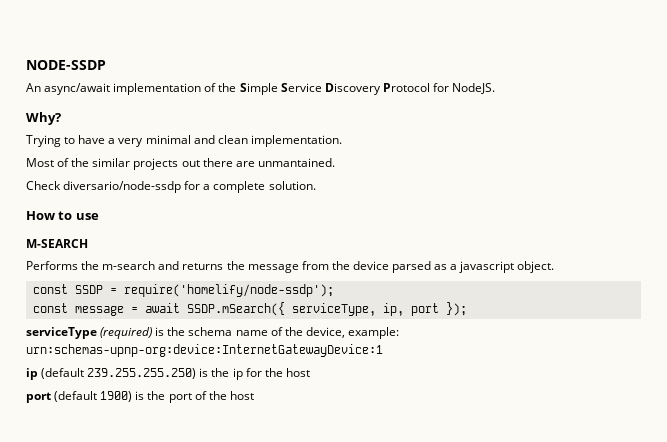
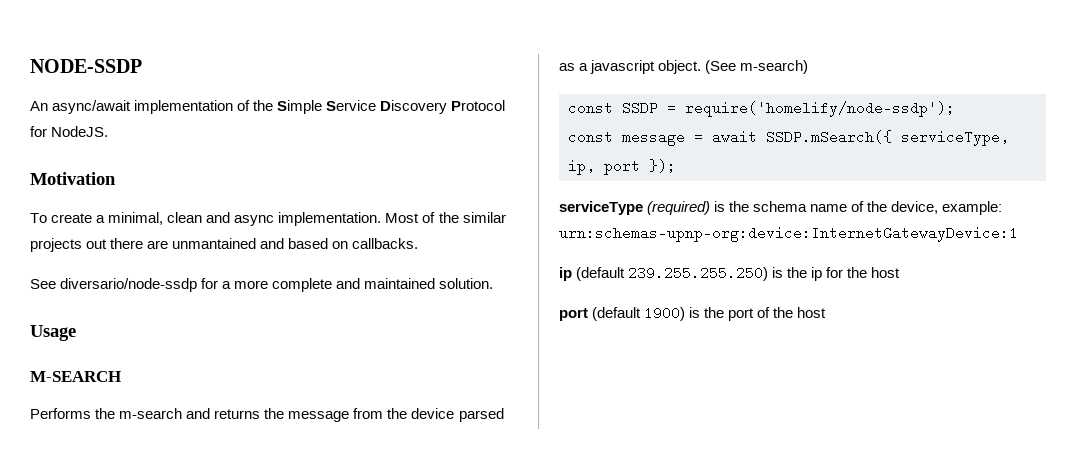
[26,112,61,125] [26,135,248,147] Why? // Trying to have a very minimal and clean -> [30,172,116,185] [30,212,275,226] Motivation // To create a minimal, clean and async
(342, 141) // -> (382, 219) none
[257,158,335,167] [26,181,316,193] [26,211,99,220] unmantained. // Check diversario/node-ssdp for a complete solution. // How to use -> [172,238,419,249] [30,278,494,292] [30,325,76,341] unmantained and based on callbacks. // See diversario/node-ssdp for a more complete and maintained solution. // Usage
(555, 267) none -> [705,60,809,74] (See m-search)

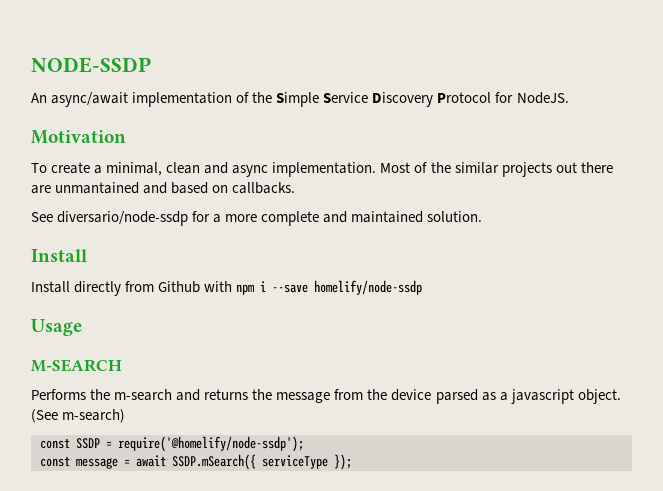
(494, 283) none -> [31,249,87,262] [31,280,423,296] // Install // Install directly from Github with npm i --save homelify/node-ssdp
[685,101,955,117] require('homelify/node-ssdp'); -> [118,436,304,452] require('@homelify/node-ssdp');
[901,130,1009,146] [568,159,676,175] [559,201,1003,215] [559,226,1018,242] [559,266,901,281] [559,306,827,321] serviceType, ip, port }); // serviceType (required) is the schema name of the device, example: urn:schemas-upnp-org:device:InternetGatewayDevice:1 // ip (default 239.255.255.250) is the ip for the host // port (default 1900) is the port of the host -> [262,454,352,470] serviceType });

